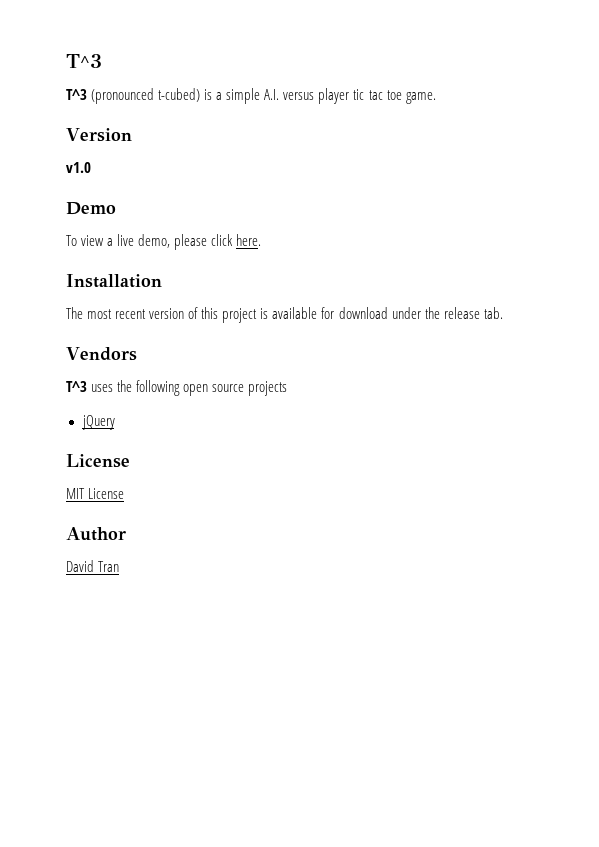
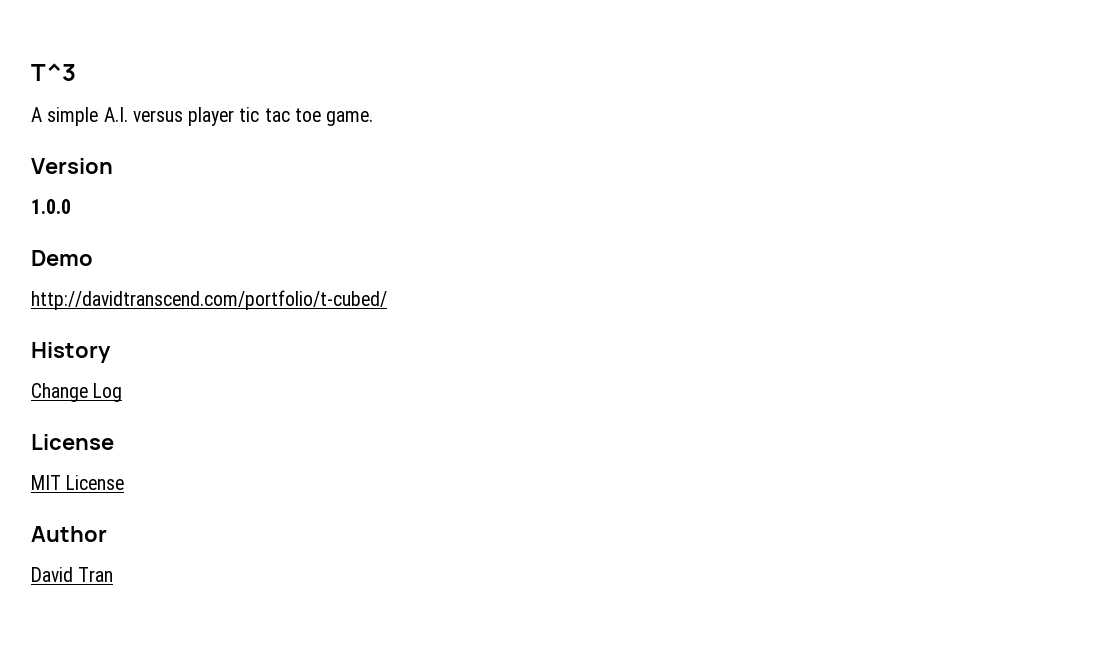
[66,88,223,104] T^3 (pronounced t-cubed) is a -> [31,107,42,122] A
[66,162,91,173] v1.0 -> [31,199,71,214] 1.0.0
[66,234,262,250] [66,274,162,288] [66,307,503,323] [66,347,137,361] [66,380,288,396] [81,415,115,430] To view a live demo, please click here. // Installation // The most recent version of this project is available for download under the release tab. // Vendors // T^3 uses the following open source projects // jQuery -> [31,290,387,310] [31,342,111,363] [31,383,123,402] http://davidtranscend.com/portfolio/t-cubed/ // History // Change Log

